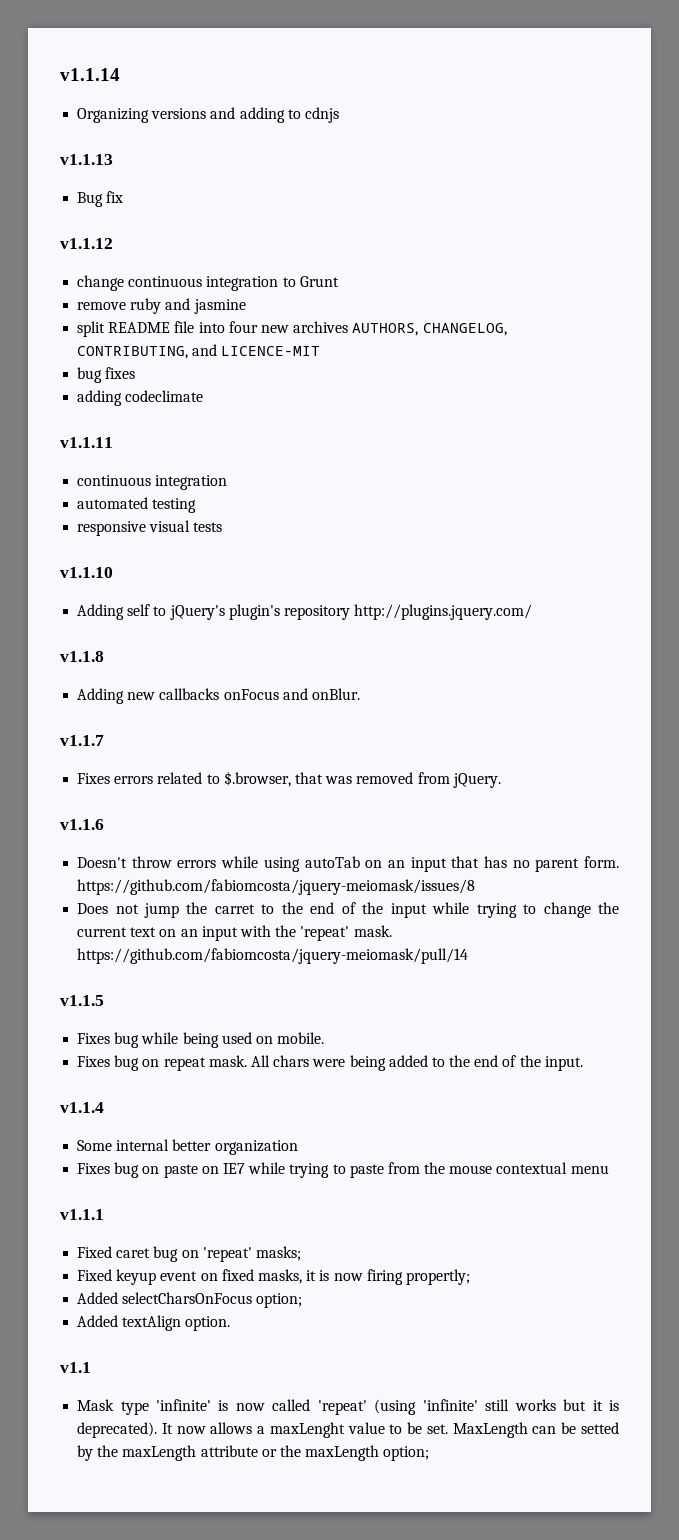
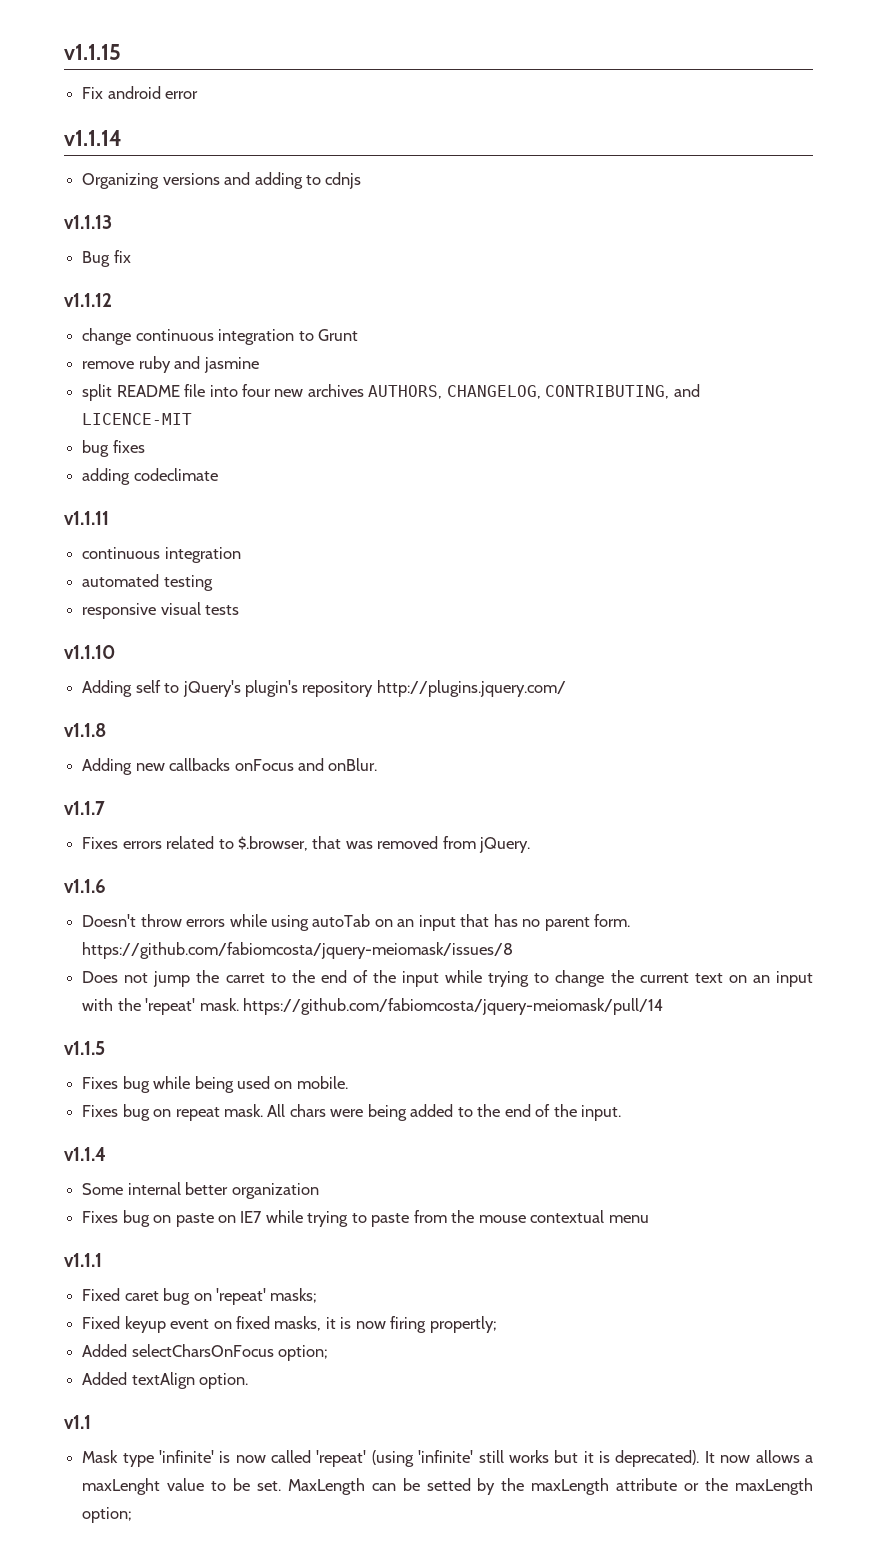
(60, 74) none -> [64,44,121,60] [82,86,199,99] v1.1.15 // Fix android error //

